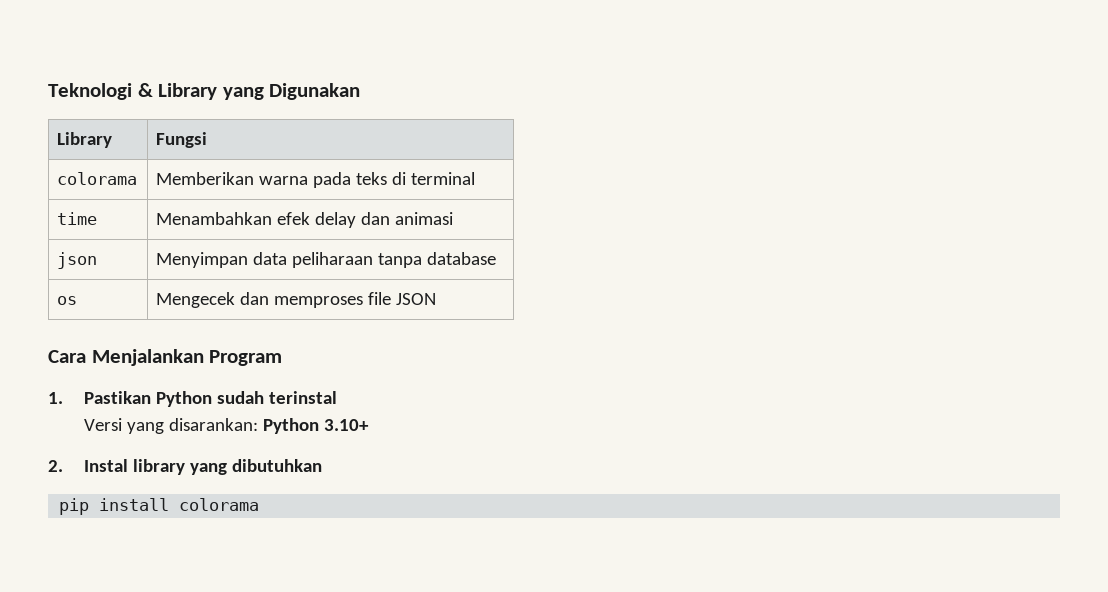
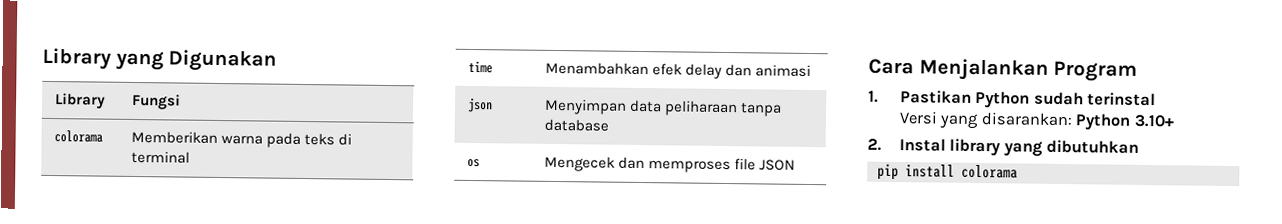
[48,83,153,100] Teknologi & -> (42, 58) none

